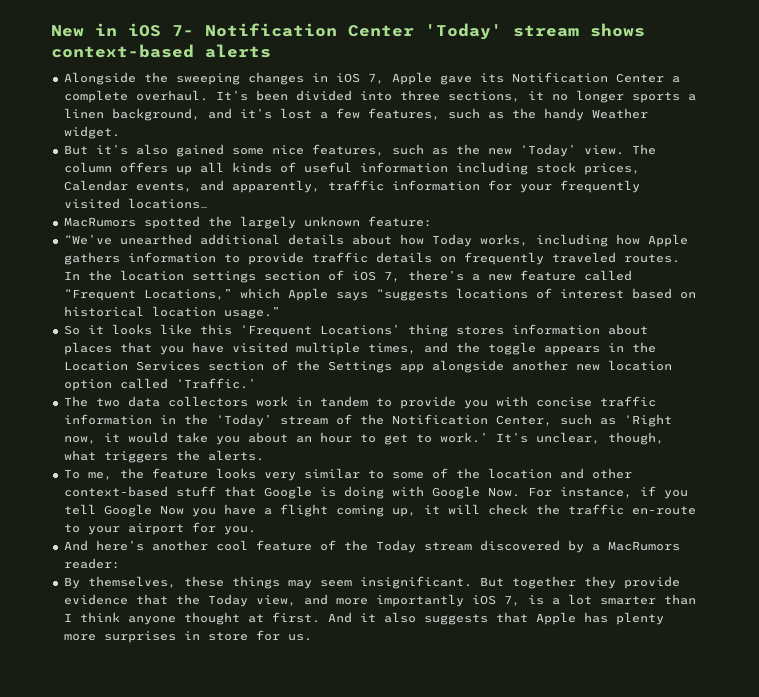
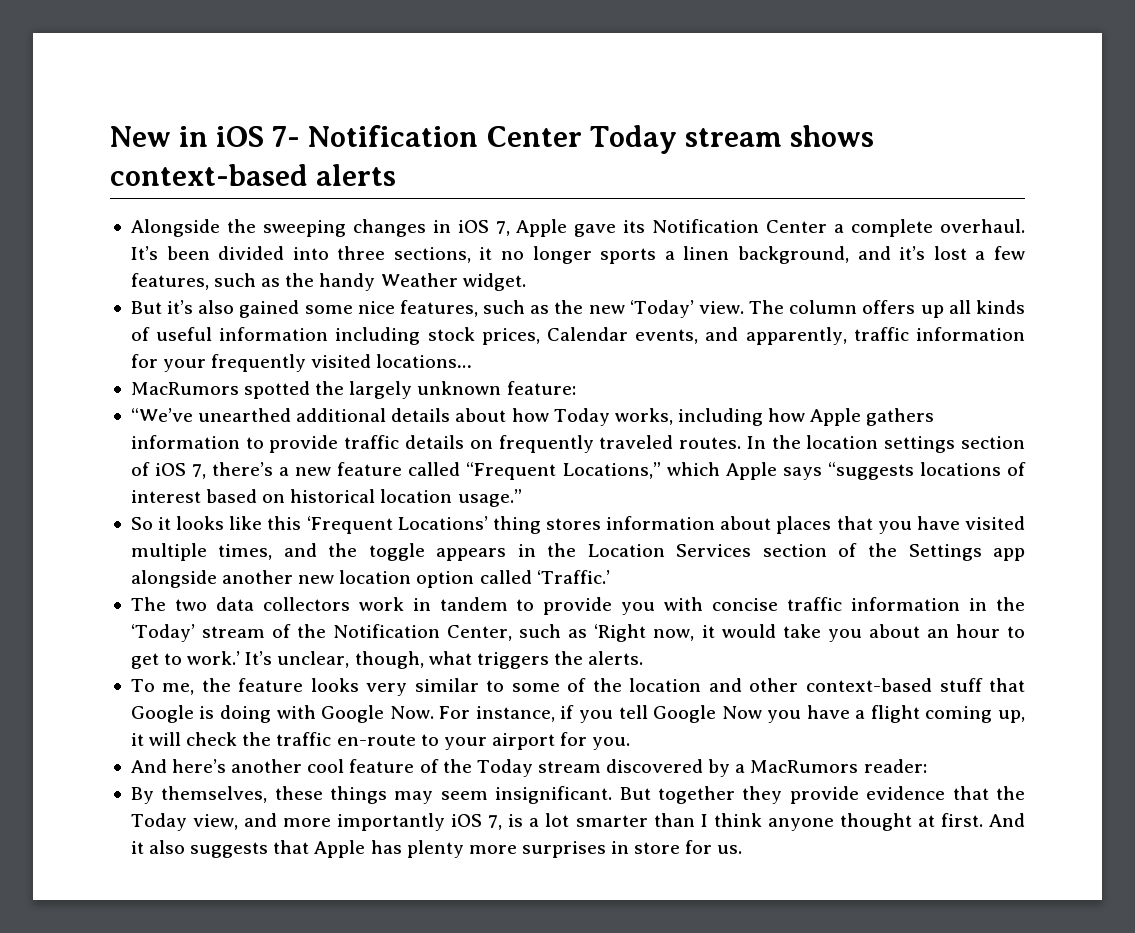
[425,23,502,40] 'Today' -> [589,125,677,154] Today

